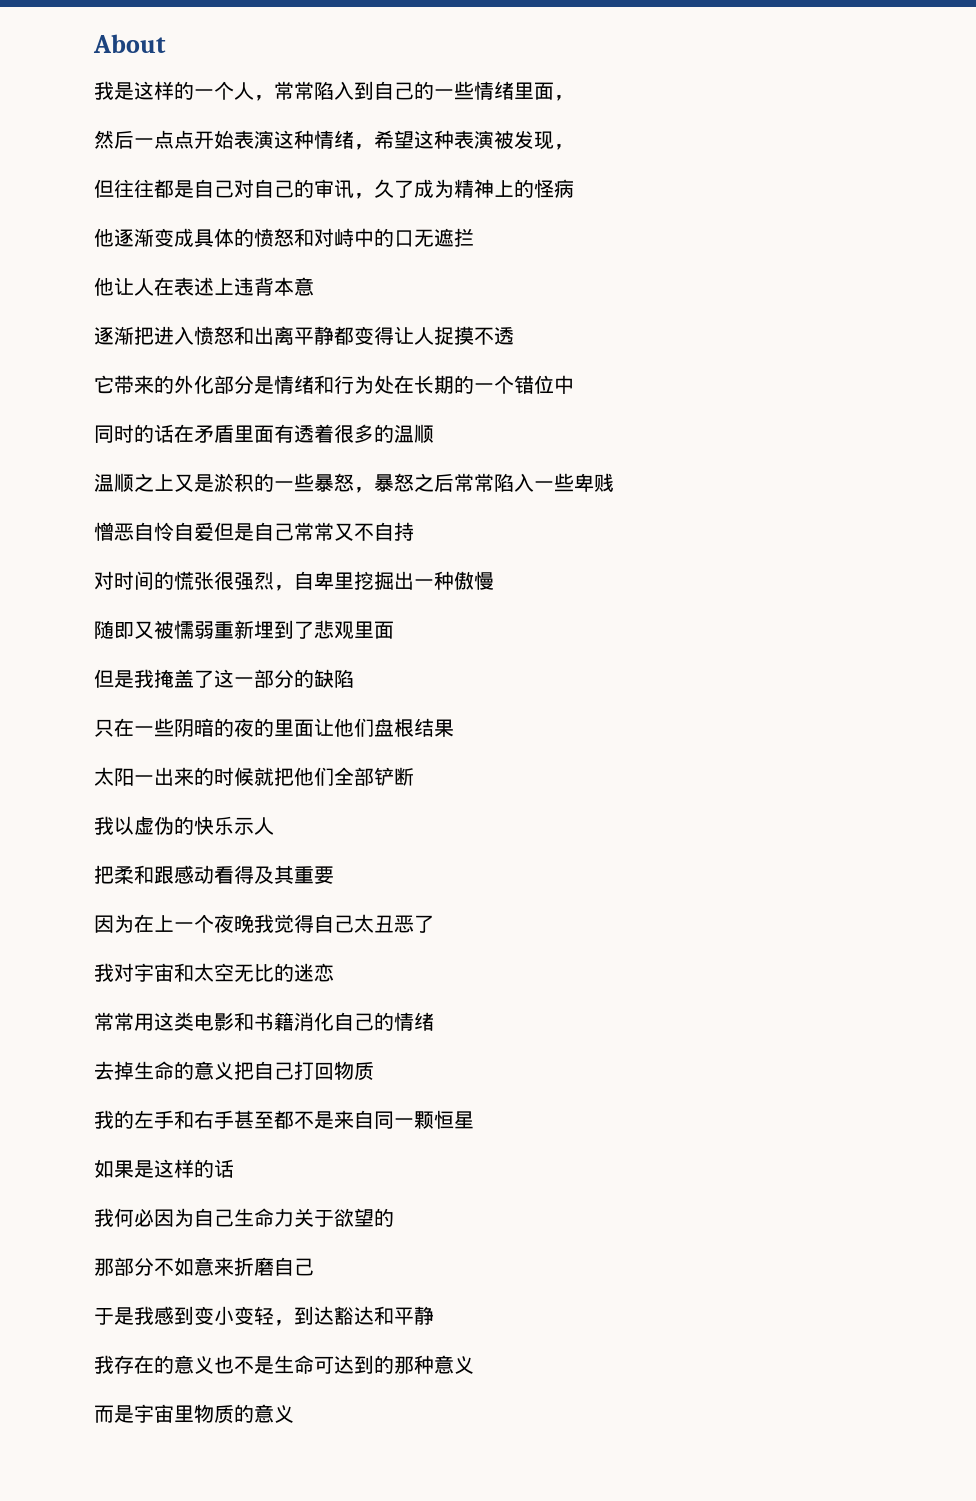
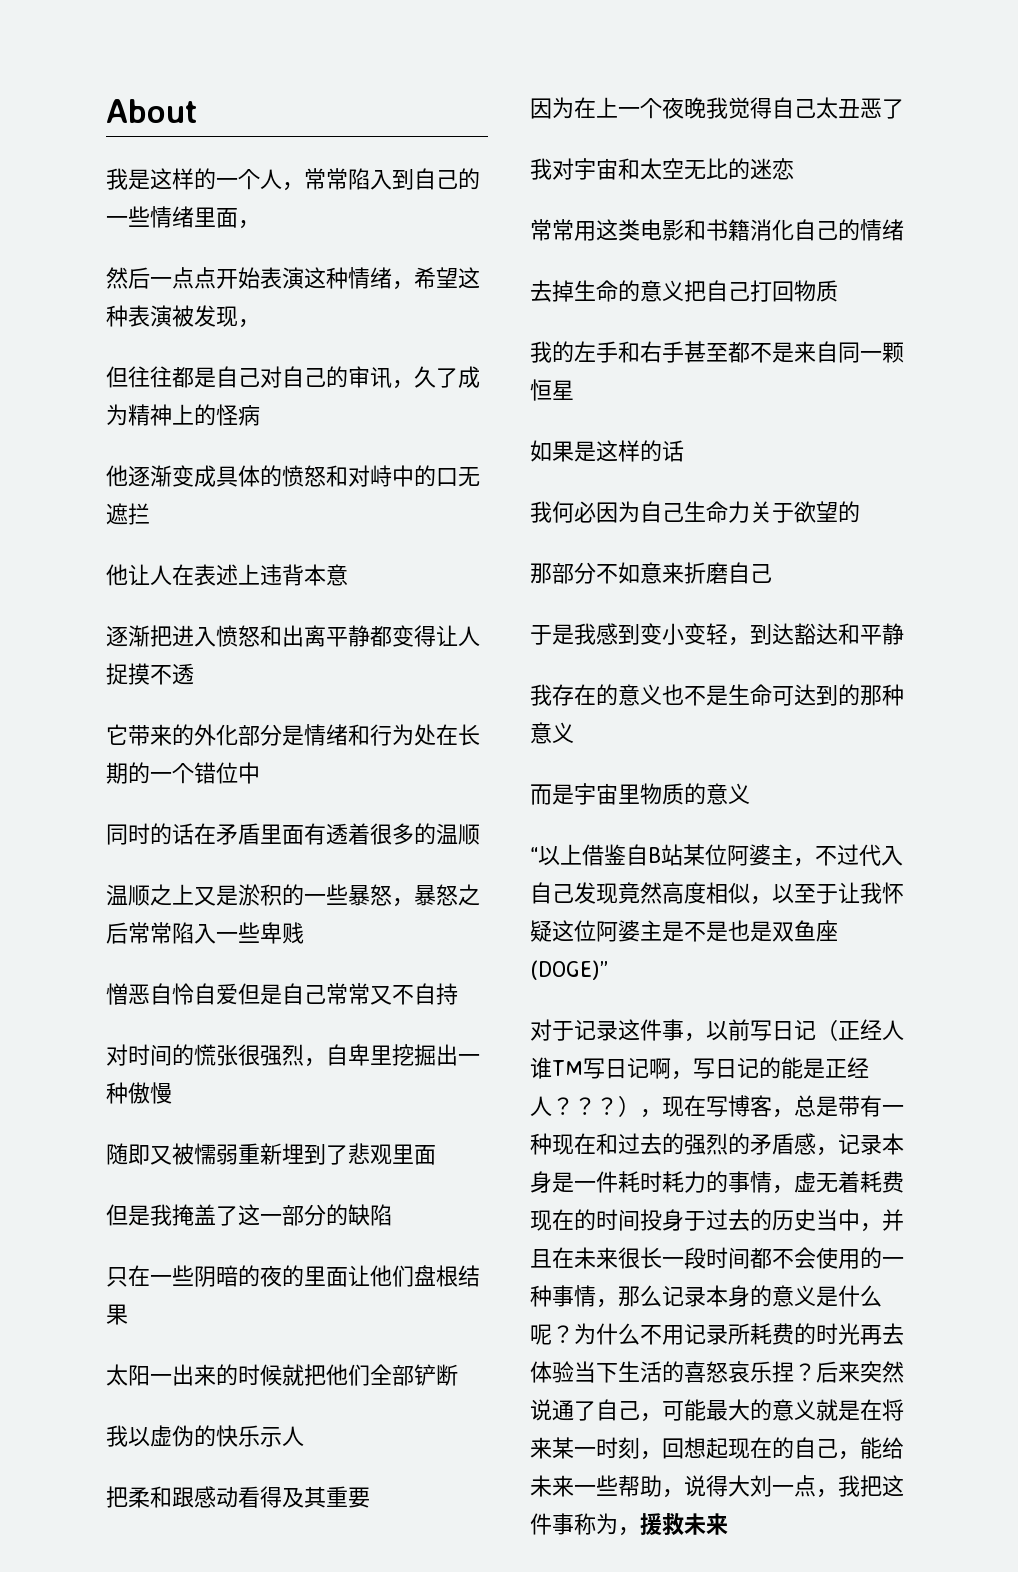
(294, 1414) none -> [530,844,903,867] [530,882,904,905] [530,920,838,942] [530,960,608,980] [530,1019,904,1042] [530,1057,869,1080] [530,1095,904,1118] [530,1133,904,1156] [530,1171,904,1194] [530,1209,904,1232] [530,1247,904,1269] [530,1285,882,1308] [530,1323,904,1345] [530,1361,904,1383] [530,1399,904,1422] [530,1437,904,1460] [530,1475,904,1498] [530,1513,728,1536] // “以上借鉴自B站某位阿婆主，不过代入自己发现竟然高度相似，以至于让我怀疑这位阿婆主是不是也是双鱼座(DOGE)” // 对于记录这件事，以前写日记（正经人谁TM写日记啊，写日记的能是正经人？？？），现在写博客，总是带有一种现在和过去的强烈的矛盾感，记录本身是一件耗时耗力的事情，虚无着耗费现在的时间投身于过去的历史当中，并且在未来很长一段时间都不会使用的一种事情，那么记录本身的意义是什么呢？为什么不用记录所耗费的时光再去体验当下生活的喜怒哀乐捏？后来突然说通了自己，可能最大的意义就是在将来某一时刻，回想起现在的自己，能给未来一些帮助，说得大刘一点，我把这件事称为，援救未来

